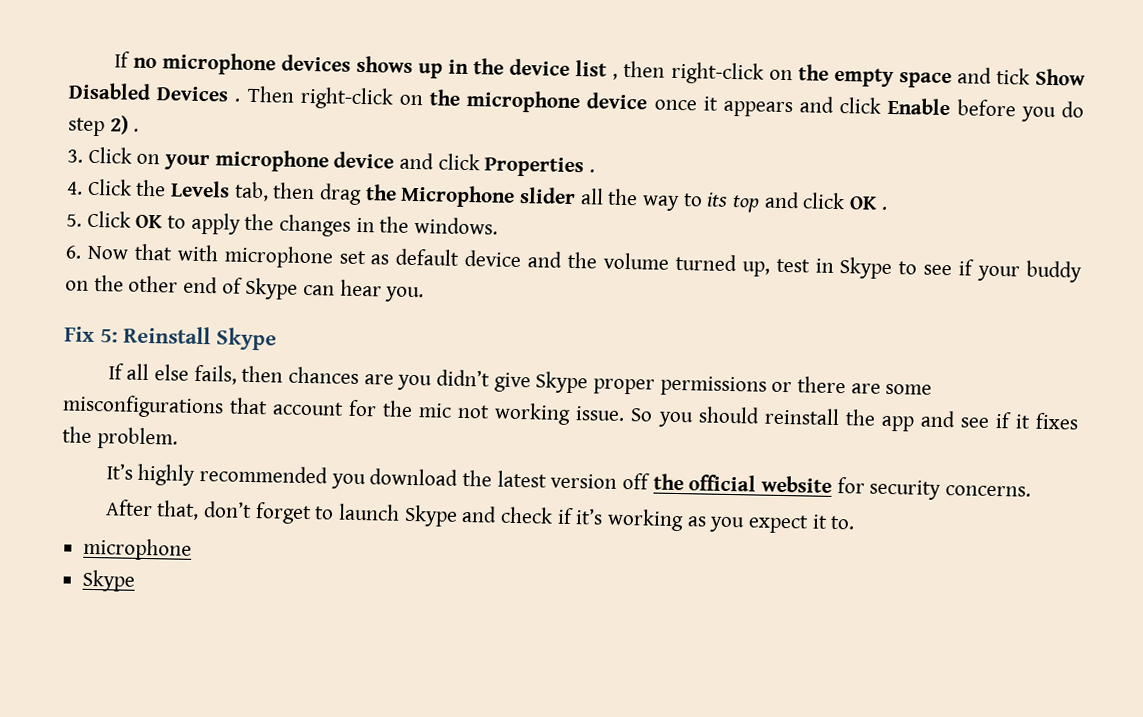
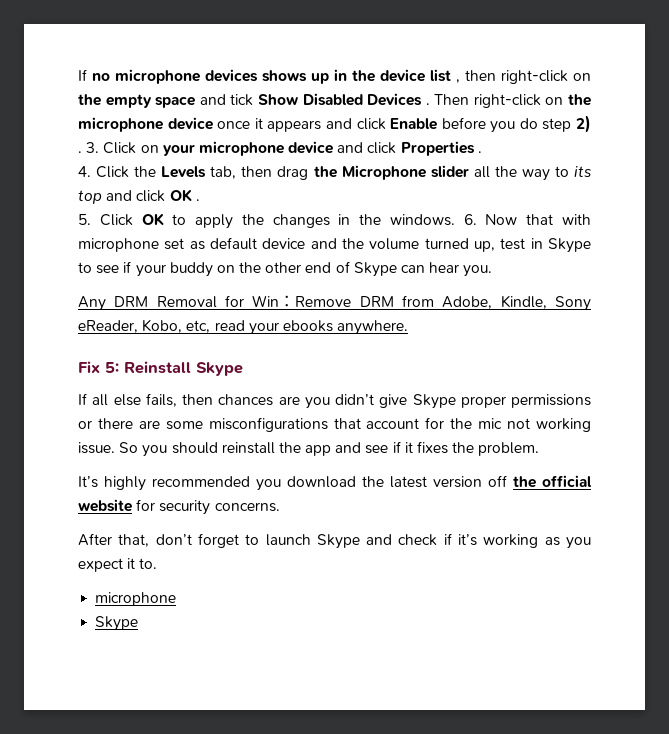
(140, 130) // -> (82, 152) none
(499, 226) // -> (455, 220) none
(425, 294) none -> [78,295,591,311] [78,319,409,335] // Any DRM Removal for Win：Remove DRM from Adobe, Kindle, Sony eReader, Kobo, etc, read your ebooks anywhere.

